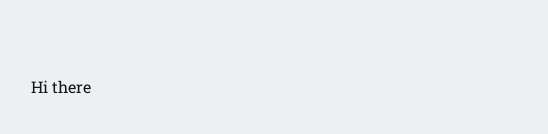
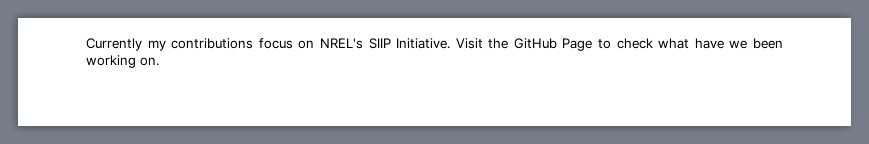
[31,80,92,94] Hi there -> [86,38,784,51] [86,55,159,68] Currently my contributions focus on NREL's SIIP Initiative. Visit the GitHub Page to check what have we been working on.

